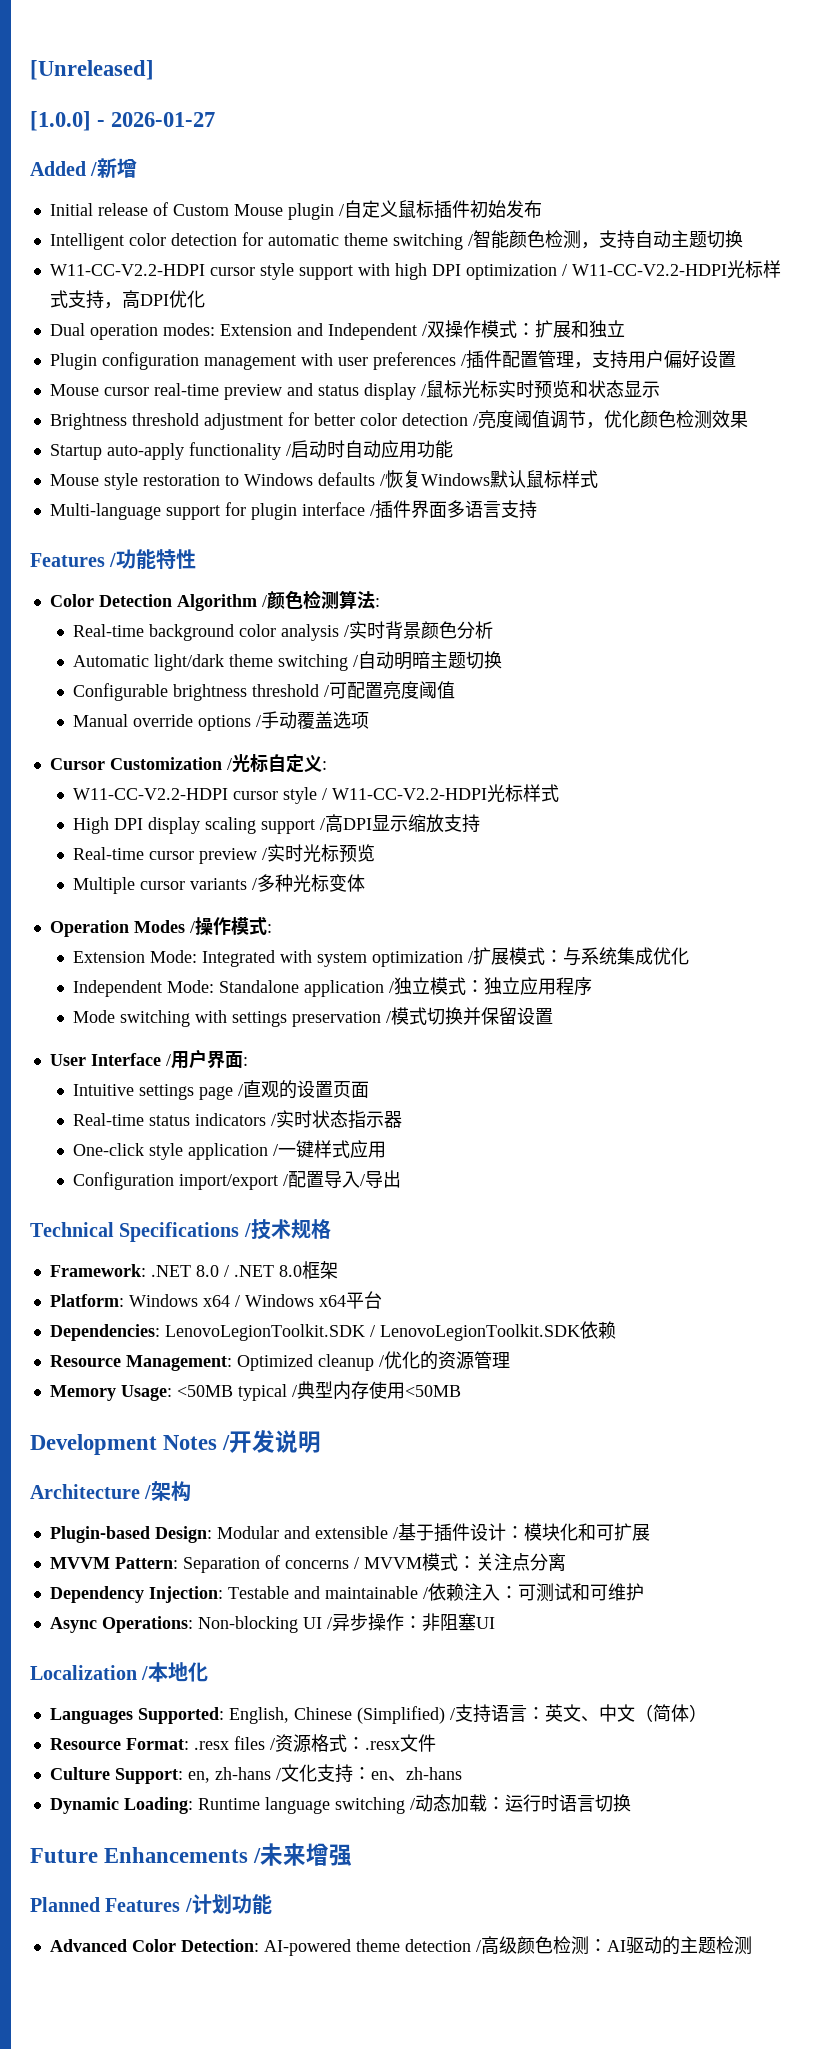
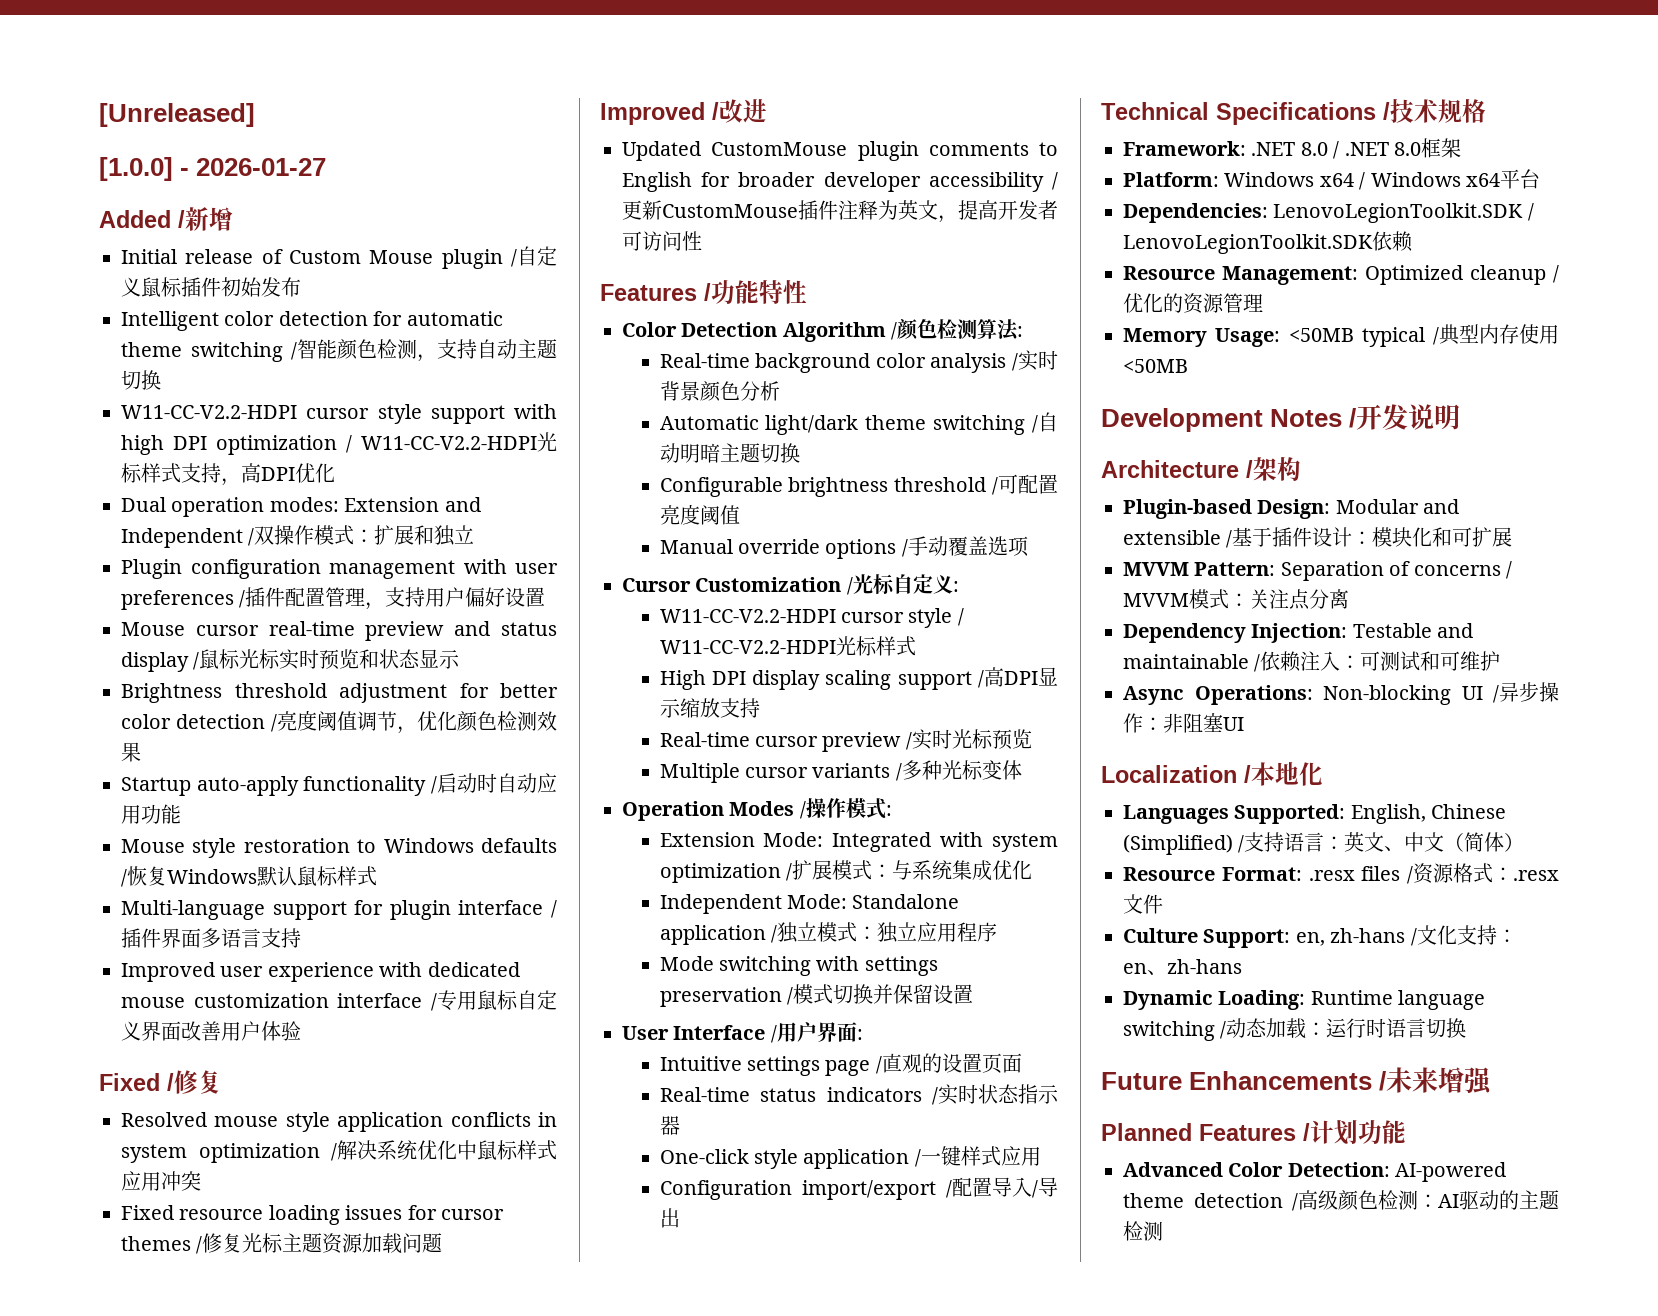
(537, 509) none -> [121,962,520,982] [121,990,557,1011] [121,1021,301,1041] [99,1070,222,1094] [121,1112,557,1132] [121,1140,557,1163] [121,1171,201,1191] [121,1205,504,1225] [121,1233,443,1254] [600,99,767,125] [622,141,1058,161] [622,172,1058,192] [622,200,1058,223] [622,231,702,251] // Improved user experience with dedicated mouse customization interface /专用鼠标自定义界面改善用户体验 // Fixed /修复 // Resolved mouse style application conflicts in system optimization /解决系统优化中鼠标样式应用冲突 // Fixed resource loading issues for cursor themes /修复光标主题资源加载问题 // Improved /改进 // Updated CustomMouse plugin comments to English for broader developer accessibility /更新CustomMouse插件注释为英文，提高开发者可访问性

